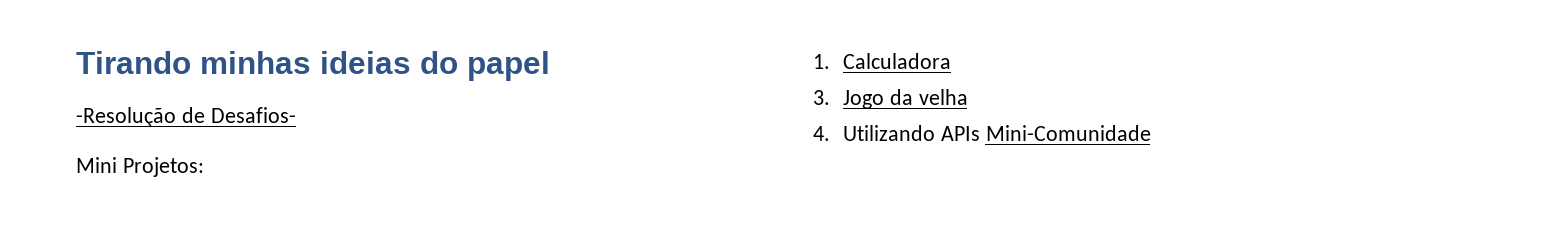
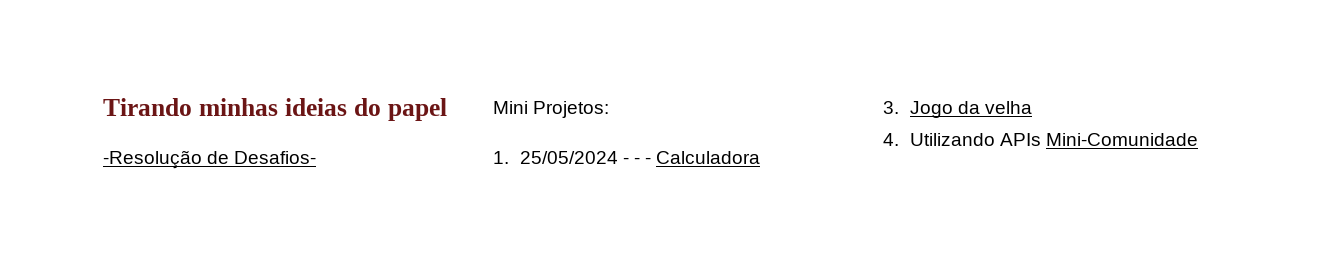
(830, 61) none -> [519,151,652,164] 25/05/2024 - - -

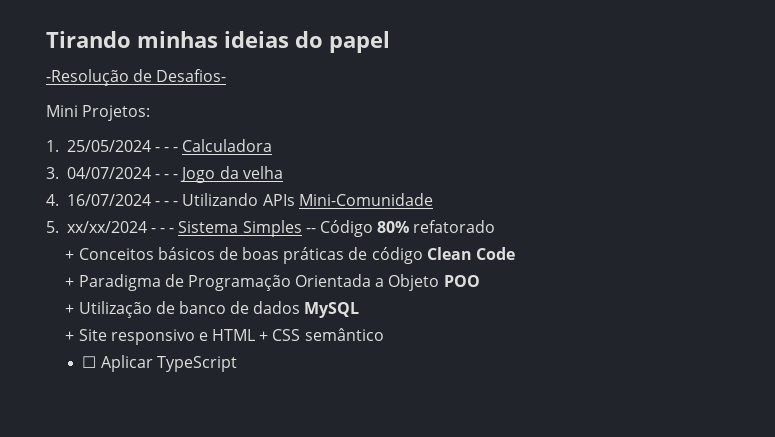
(899, 107) none -> [66,167,179,179] 04/07/2024 - - -
(899, 139) none -> [66,194,179,206] 16/07/2024 - - -
(1199, 139) none -> [46,220,496,237] [65,247,516,264] [65,274,480,291] [65,301,360,318] [65,328,384,345] [82,355,237,372] // 5. xx/xx/2024 - - - Sistema Simples -- Código 80% refatorado // + Conceitos básicos de boas práticas de código Clean Code // + Paradigma de Programação Orientada a Objeto POO // + Utilização de banco de dados MySQL // + Site responsivo e HTML + CSS semântico // ☐ Aplicar TypeScript

